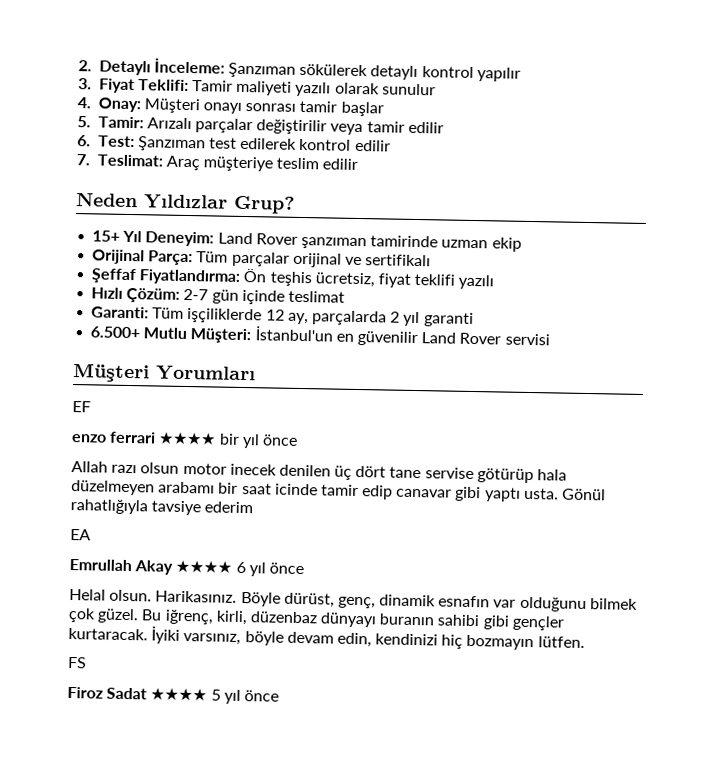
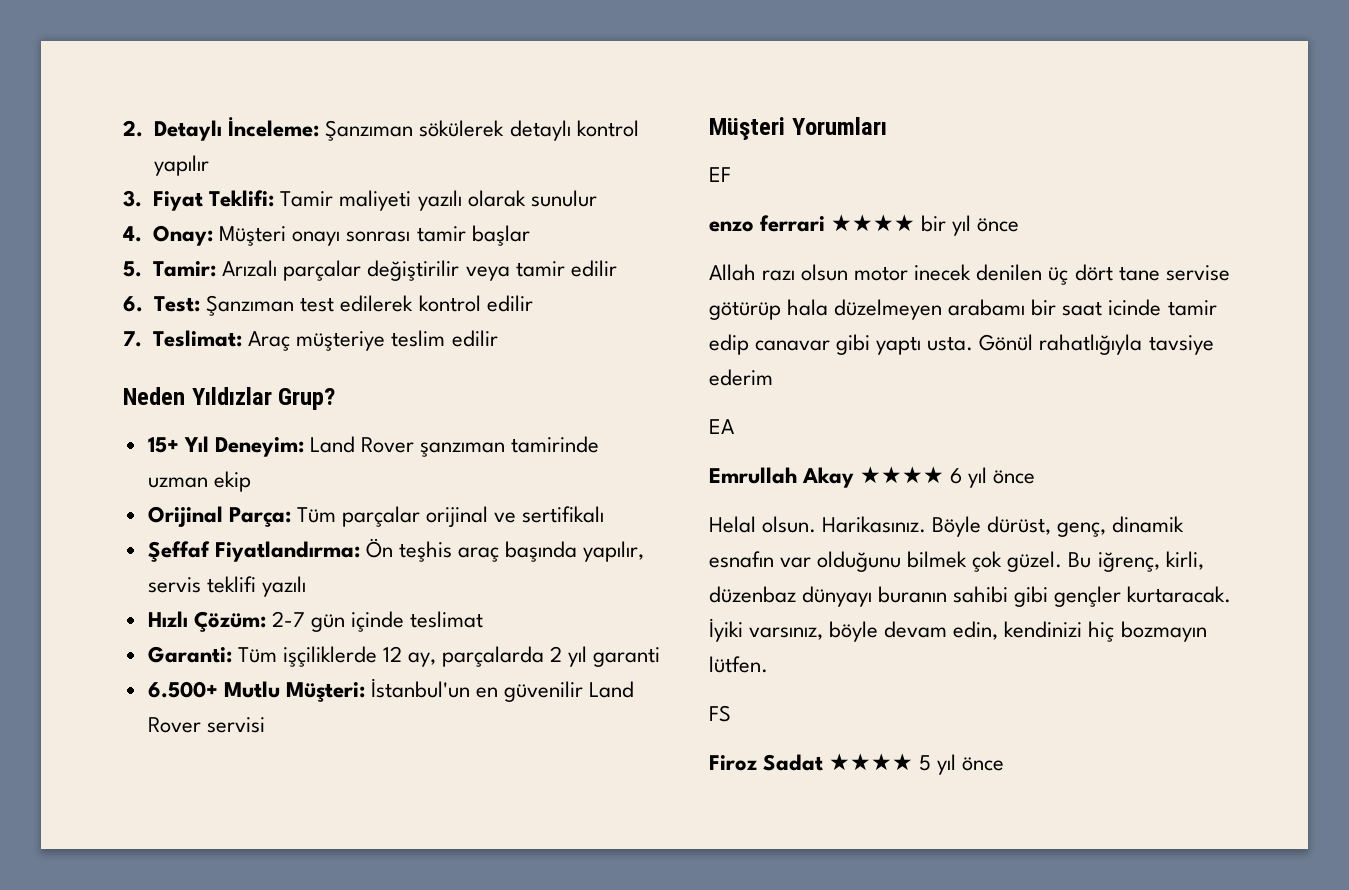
[314,272,411,288] ücretsiz, fiyat -> [458,541,645,562] [147,577,201,593] araç başında yapılır, servis

